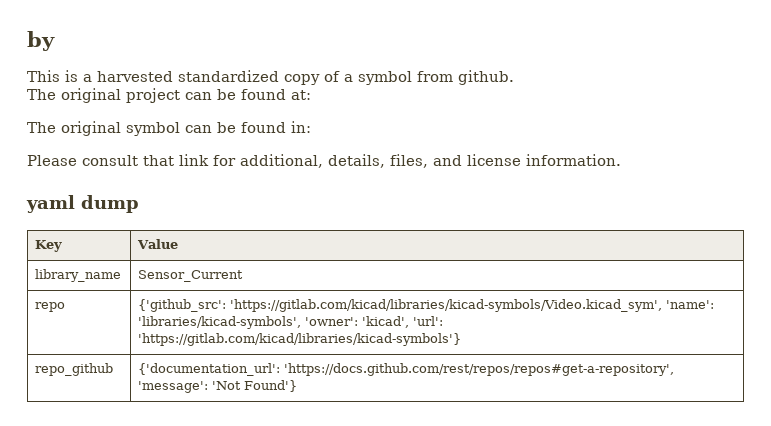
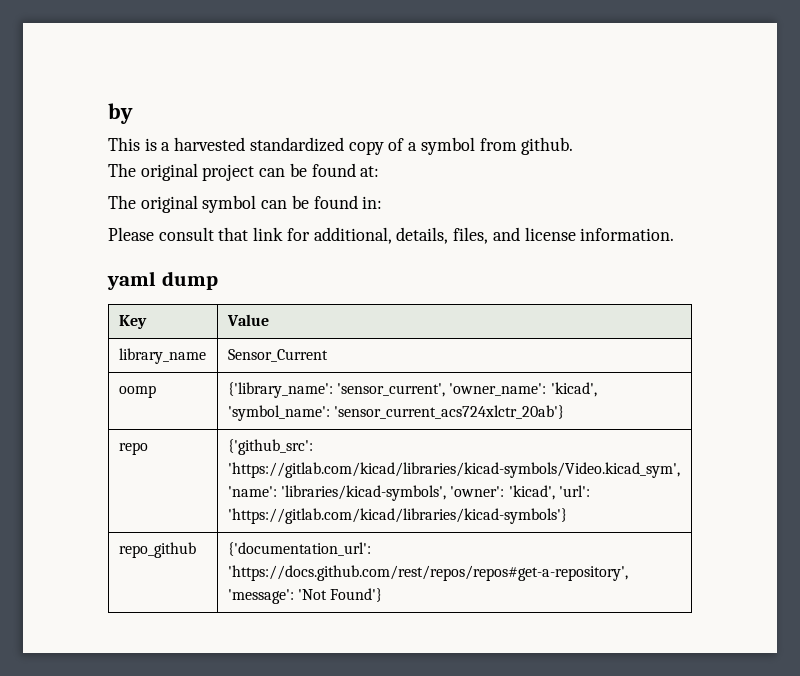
(244, 276) none -> [118,385,156,398] [227,382,597,398] [227,405,564,421] // oomp | {'library_name': 'sensor_current', 'owner_name': 'kicad', 'symbol_name': 'sensor_current_acs724xlctr_20ab'}

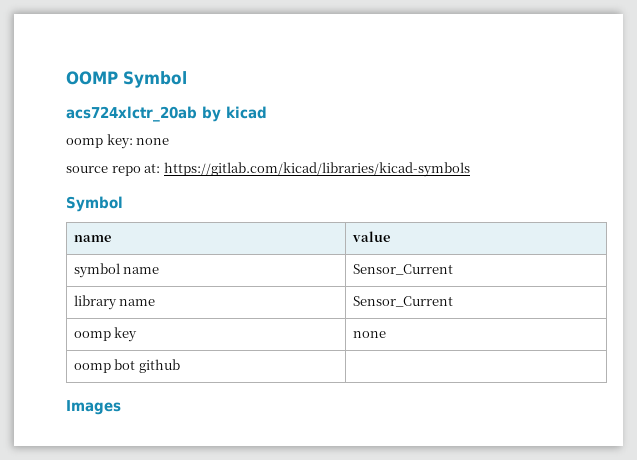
[108,103,133,124] [108,137,574,155] [108,163,380,181] [108,195,383,213] [108,227,675,244] [107,271,218,290] [118,315,147,329] [226,314,269,326] [118,348,206,364] [227,349,328,362] [118,385,156,398] [227,382,597,398] [227,405,564,421] [118,442,148,455] [227,439,313,455] [227,462,680,478] [227,485,590,501] [227,508,567,524] [118,542,196,558] [227,542,371,556] [227,565,628,581] [227,588,383,604] by // This is a harvested standardized copy of a symbol from github. // The original project can be found at: // The original symbol can be found in: // Please consult that link for additional, details, files, and license information. // yaml dump // Key | Value // library_name | Sensor_Current // oomp | {'library_name': 'sensor_current', 'owner_name': 'kicad', 'symbol_name': 'sensor_current_acs724xlctr_20ab'} // repo | {'github_src': 'https://gitlab.com/kicad/libraries/kicad-symbols/Video.kicad_sym', 'name': 'libraries/kicad-symbols', 'owner': 'kicad', 'url': 'https://gitlab.com/kicad/libraries/kicad-symbols'} // repo_github | {'documentation_url': 'https://docs.github.com/rest/repos/repos#get-a-repository', 'message': 'Not Found'} -> [66,71,187,88] [66,106,267,122] [66,134,170,149] [66,162,470,177] [66,196,123,212] [73,235,111,242] [351,231,390,242] [73,263,160,278] [352,264,453,275] [73,295,156,310] [352,296,453,307] [73,327,138,342] [352,331,386,338] [73,359,180,373] [66,400,121,415] OOMP Symbol // acs724xlctr_20ab by kicad // oomp key: none // source repo at: https://gitlab.com/kicad/libraries/kicad-symbols // Symbol // name | value // symbol name | Sensor_Current // library name | Sensor_Current // oomp key | none // oomp bot github | // Images

